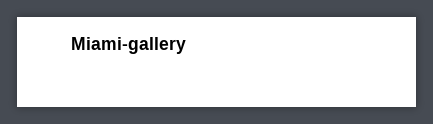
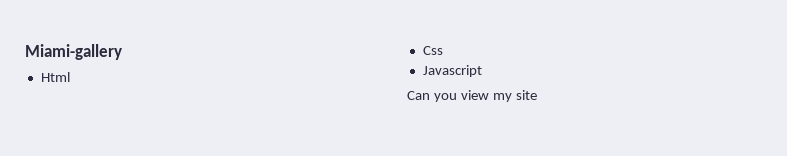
(186, 45) none -> [40,72,70,82] [422,46,443,55] [422,65,482,77] [407,90,537,102] // Html // Css // Javascript // Can you view my site

